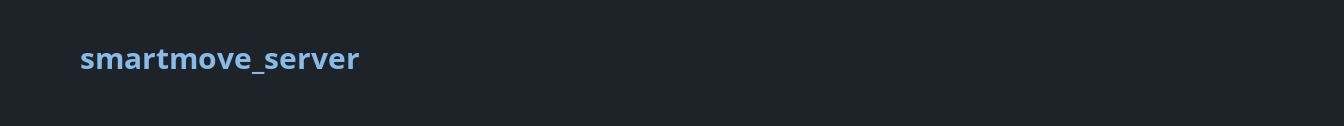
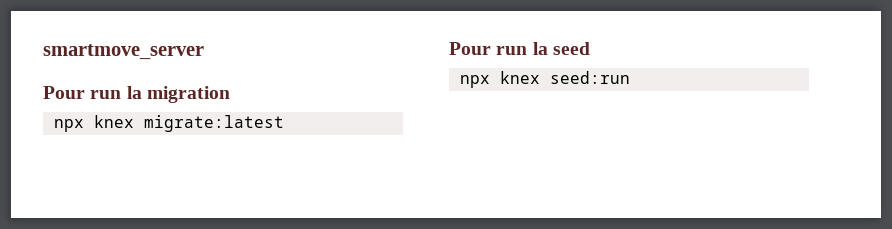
(360, 61) none -> [43,86,230,103] [53,115,284,132] [449,42,590,55] [459,71,630,88] // Pour run la migration // npx knex migrate:latest // Pour run la seed // npx knex seed:run

